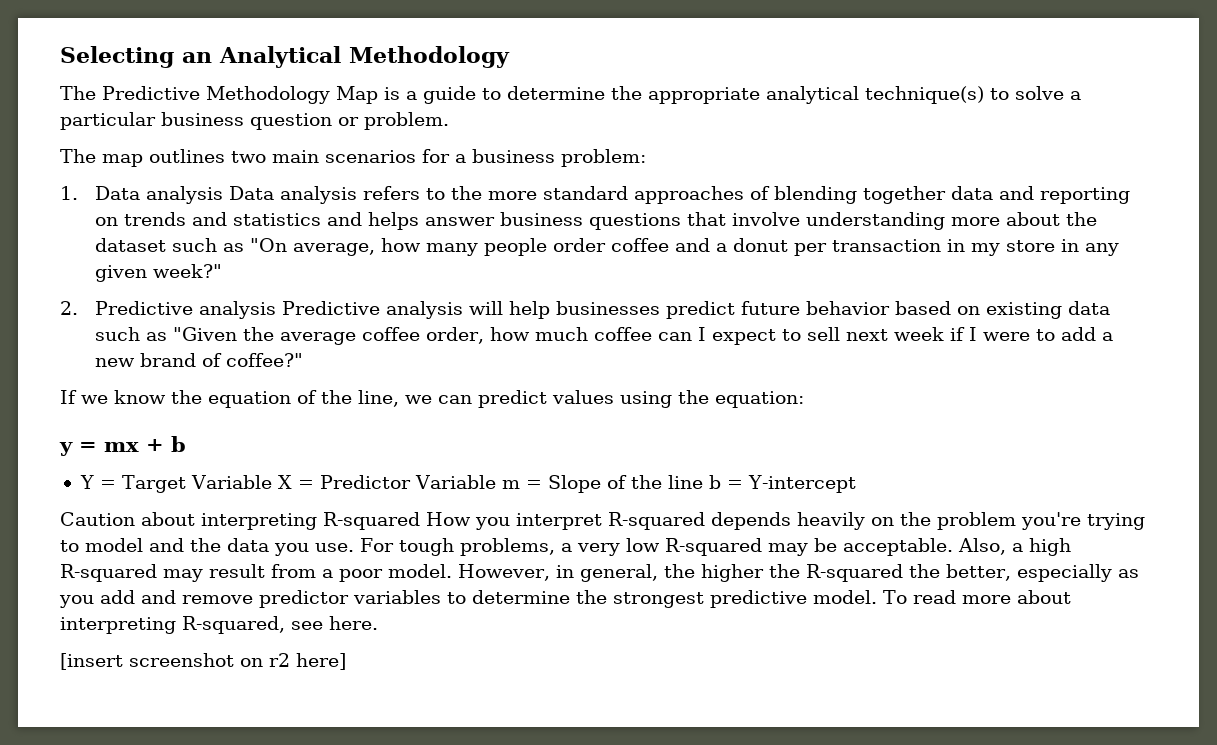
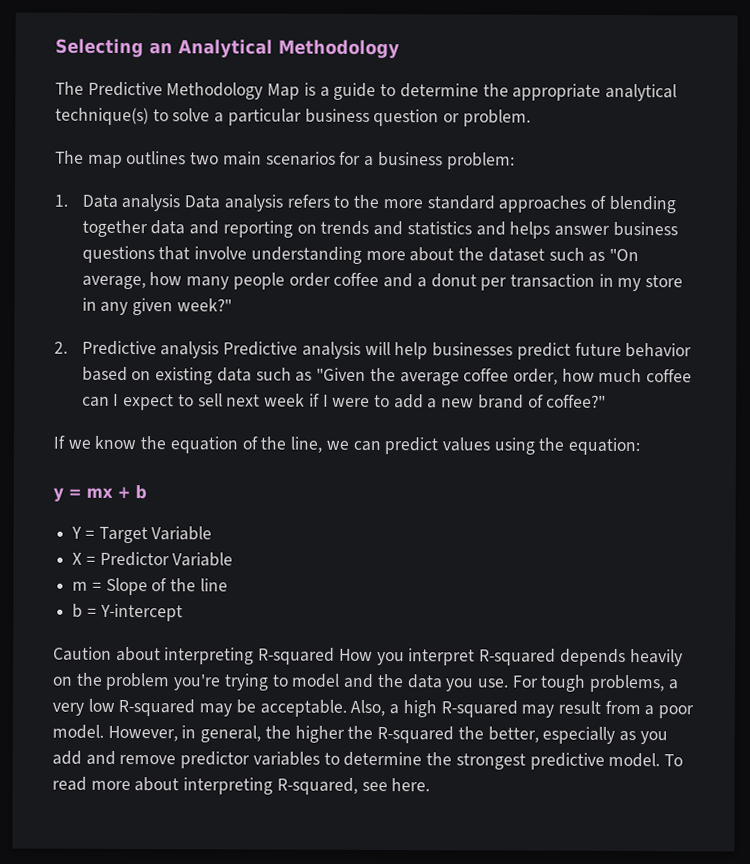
(272, 482) none -> (213, 533) //
(496, 482) none -> (234, 559) //
(703, 482) none -> (228, 585) //
[60,653,346,670] // [insert screenshot on r2 here] -> (431, 785) none

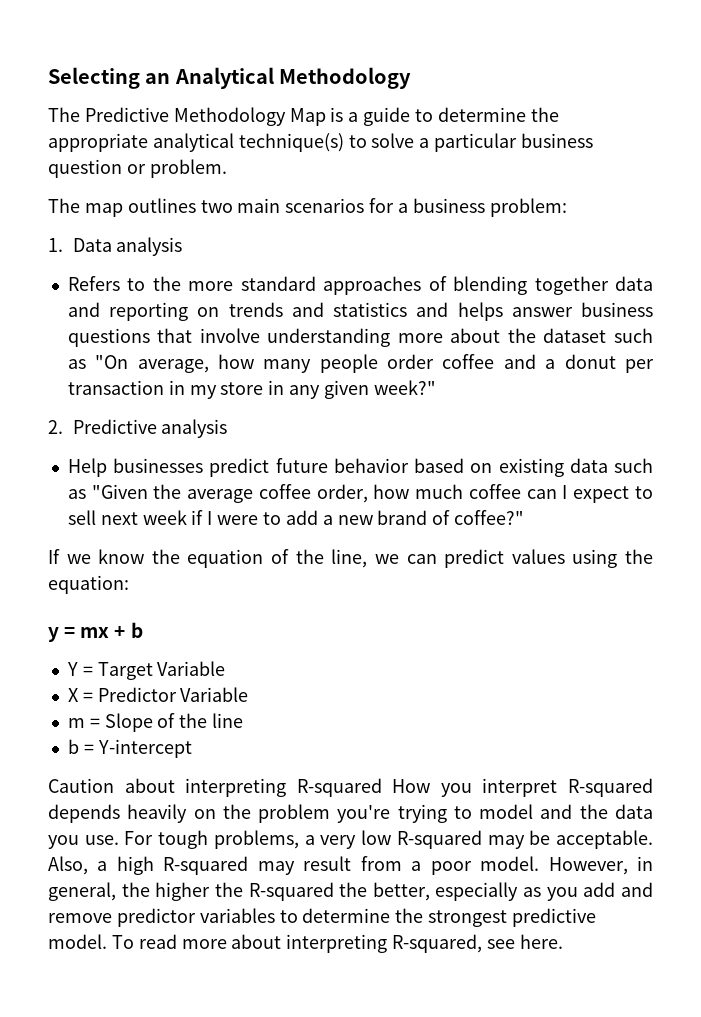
[184,194,330,212] Data analysis refers -> [67,276,120,291] // Refers
[223,341,429,360] Predictive analysis will help -> [67,458,107,477] // Help

